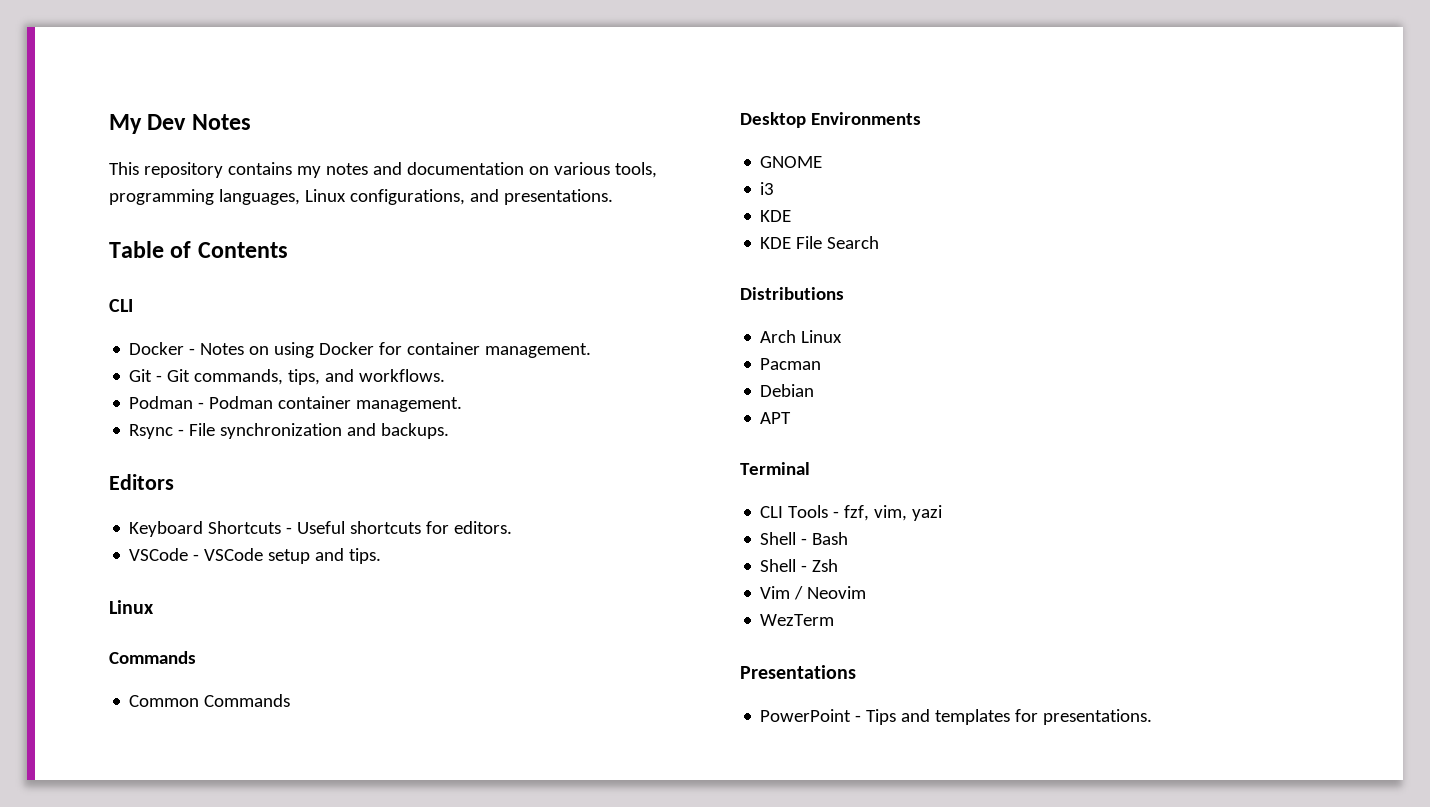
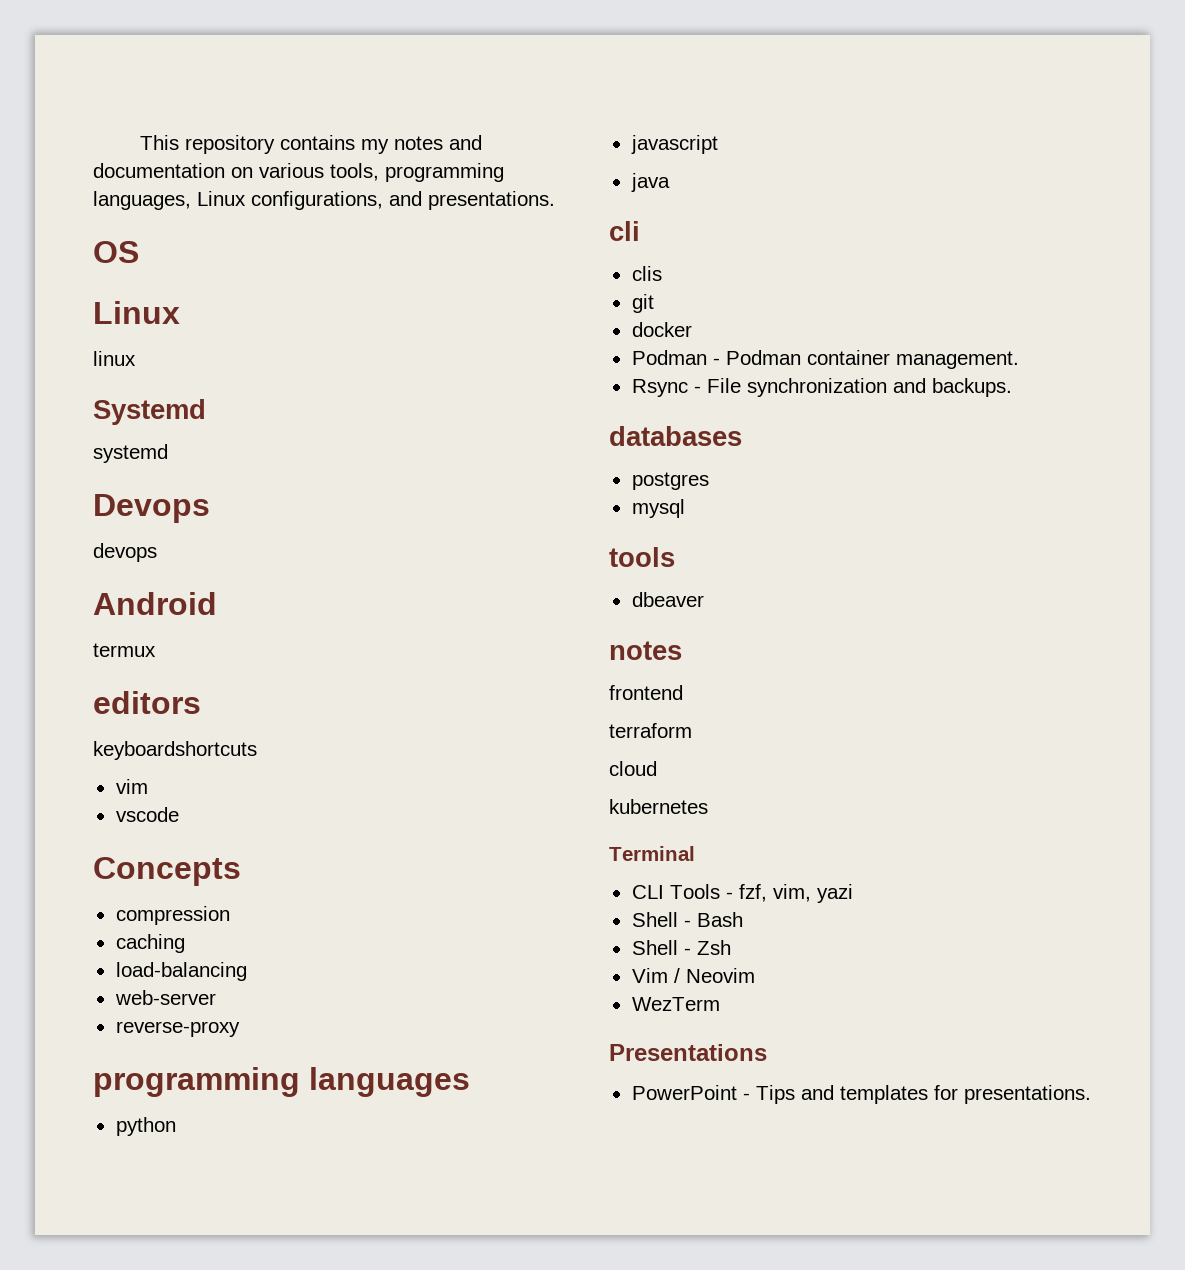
[109,114,251,134] My Dev Notes // -> (140, 142) none
[109,241,288,258] [109,299,133,312] [129,342,592,358] [129,369,446,385] Table of Contents // CLI // Docker - Notes on using Docker for container management. // Git - Git commands, tips, and workflows. -> [93,241,139,263] [93,301,180,324] [93,351,136,366] [93,399,206,425] [93,444,168,463] [93,494,210,523] [93,543,157,562] [93,592,217,615] [93,643,156,657] [93,691,201,714] [93,741,257,760] [115,779,148,794] [115,807,179,822] [93,857,241,886] [115,906,230,925] [115,934,185,953] [115,962,247,981] [114,990,216,1005] [115,1021,240,1037] [93,1067,470,1097] [115,1117,176,1136] [630,135,718,154] [630,173,670,192] [609,221,640,241] [631,266,662,281] [631,294,654,313] [631,322,692,337] OS // Linux // linux // Systemd // systemd // Devops // devops // Android // termux // editors // keyboardshortcuts // vim // vscode // Concepts // compression // caching // load-balancing // web-server // reverse-proxy // programming languages // python // javascript // java // cli // clis // git // docker
[109,474,174,490] [129,521,513,537] [129,548,382,564] [109,600,154,614] [109,651,196,664] [129,694,291,707] [740,112,921,128] [760,156,823,168] [760,182,775,195] [760,210,792,222] [760,236,880,249] [740,287,844,300] [760,330,843,343] [760,358,822,370] [760,384,815,397] [760,412,792,424] Editors // Keyboard Shortcuts - Useful shortcuts for editors. // VSCode - VSCode setup and tips. // Linux // Commands // Common Commands // Desktop Environments // GNOME // i3 // KDE // KDE File Search // Distributions // Arch Linux // Pacman // Debian // APT -> [609,426,742,446] [631,472,709,490] [631,499,685,518] [609,547,675,567] [631,592,704,607] [609,641,682,660] [609,685,683,700] [609,723,692,738] [609,761,657,776] [609,799,708,814] databases // postgres // mysql // tools // dbeaver // notes // frontend // terraform // cloud // kubernetes

